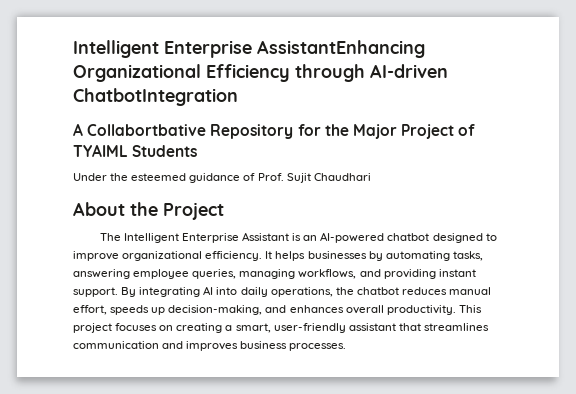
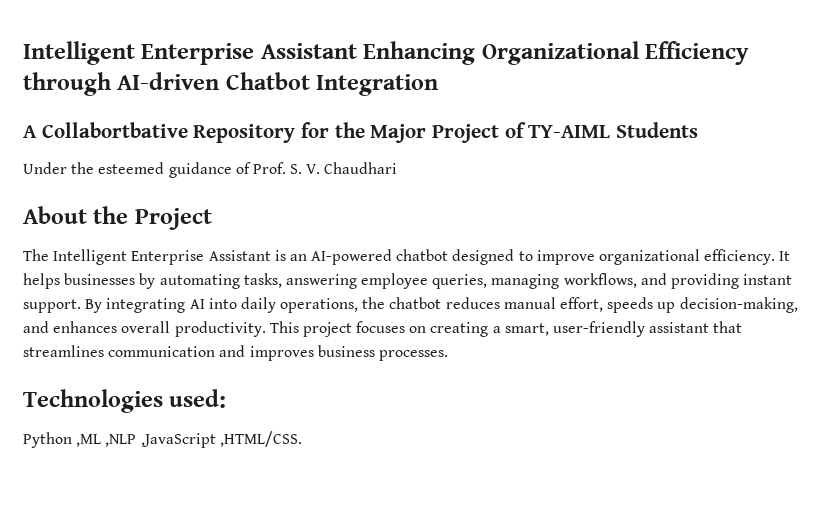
[73,40,425,58] Intelligent Enterprise AssistantEnhancing -> [23,41,476,65] Intelligent Enterprise Assistant Enhancing
[73,88,238,106] ChatbotIntegration -> [225,72,439,96] Chatbot Integration
[73,144,128,157] TYAIML -> [528,125,611,138] TY-AIML
[286,173,311,183] Sujit -> [290,164,321,174] S. V.
(347, 347) none -> [23,389,227,413] [23,431,302,448] // Technologies used: // Python ,ML ,NLP ,JavaScript ,HTML/CSS.

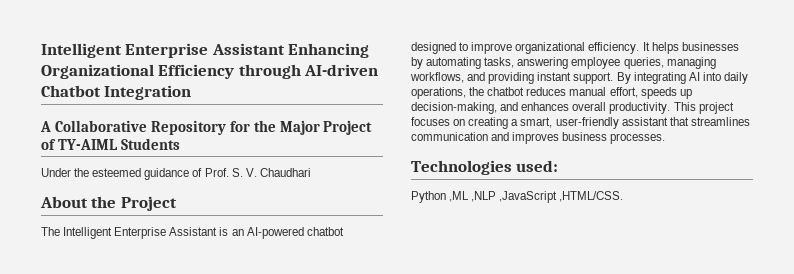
[41,122,188,138] Collabortbative -> [54,120,147,132] Collaborative

